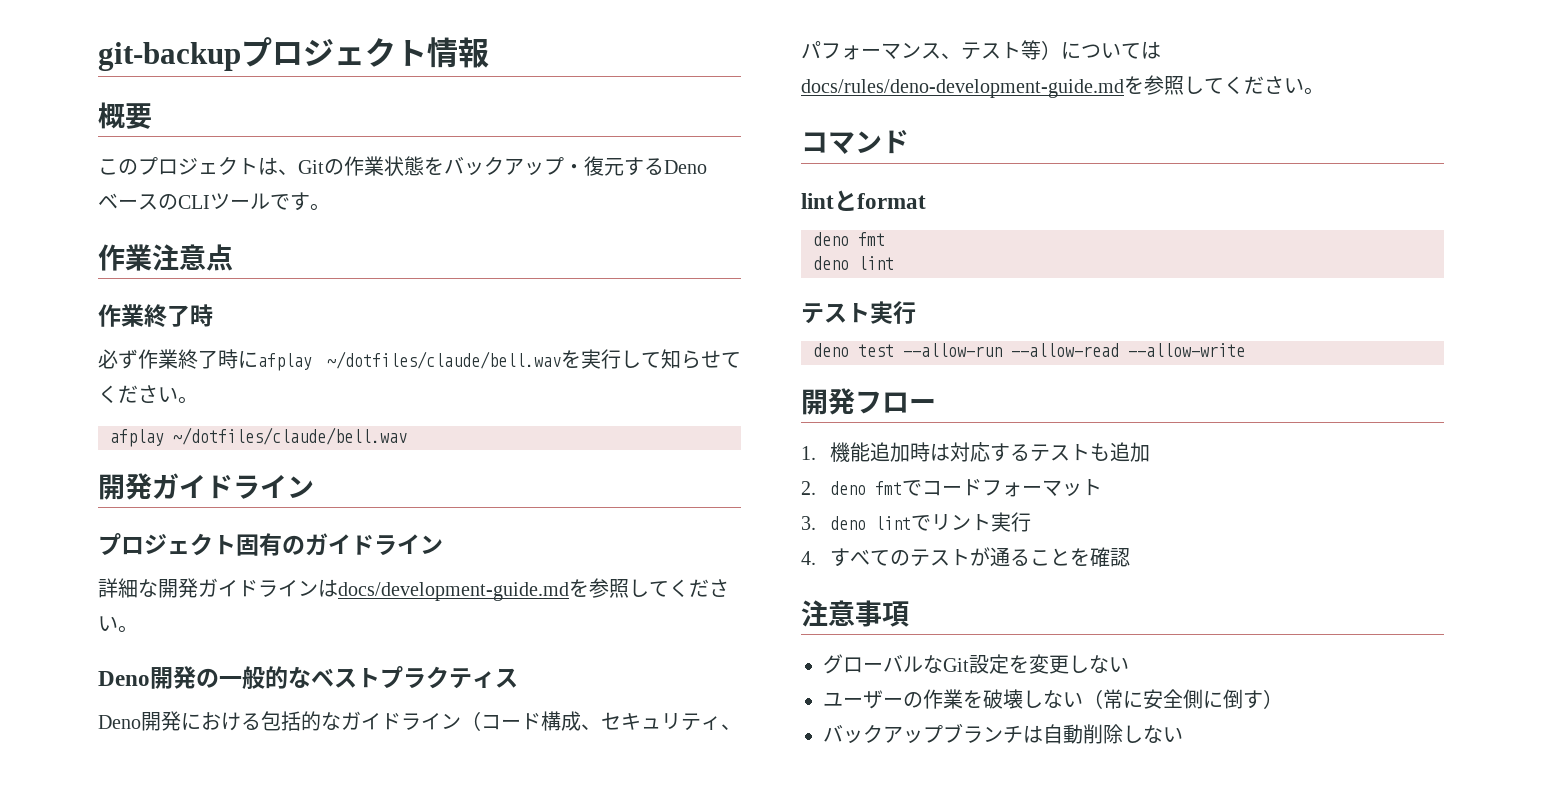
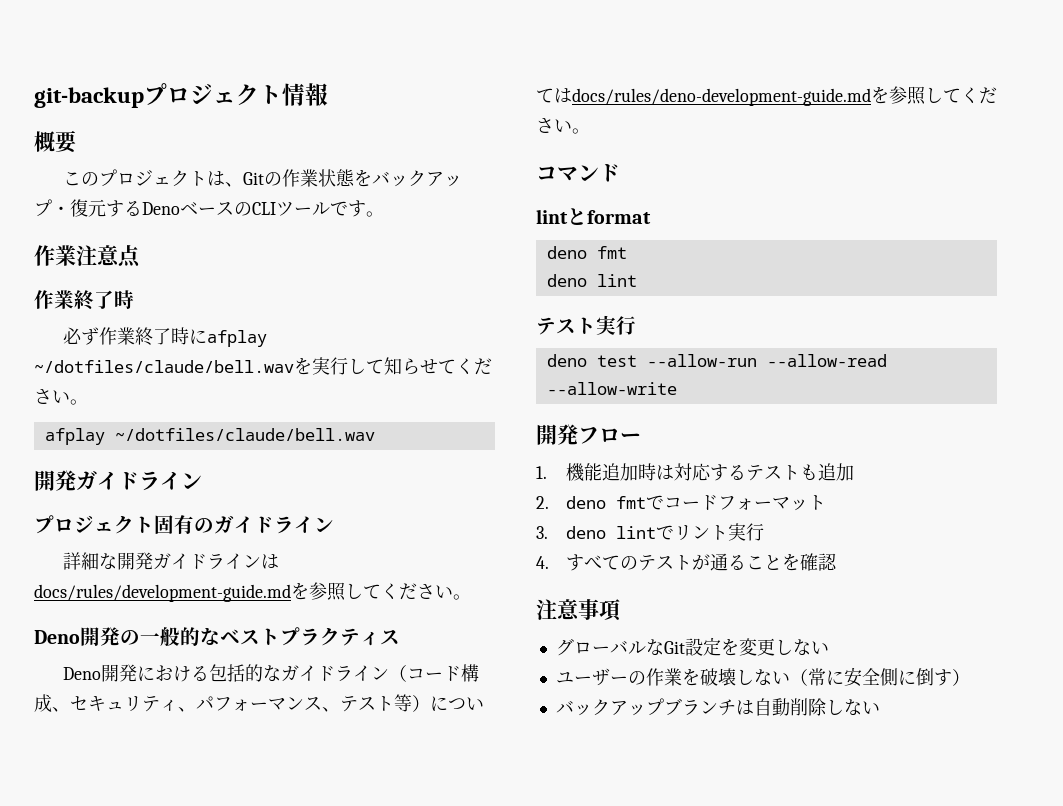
[338,582,569,601] docs/development-guide.md -> [34,584,291,602] docs/rules/development-guide.md

